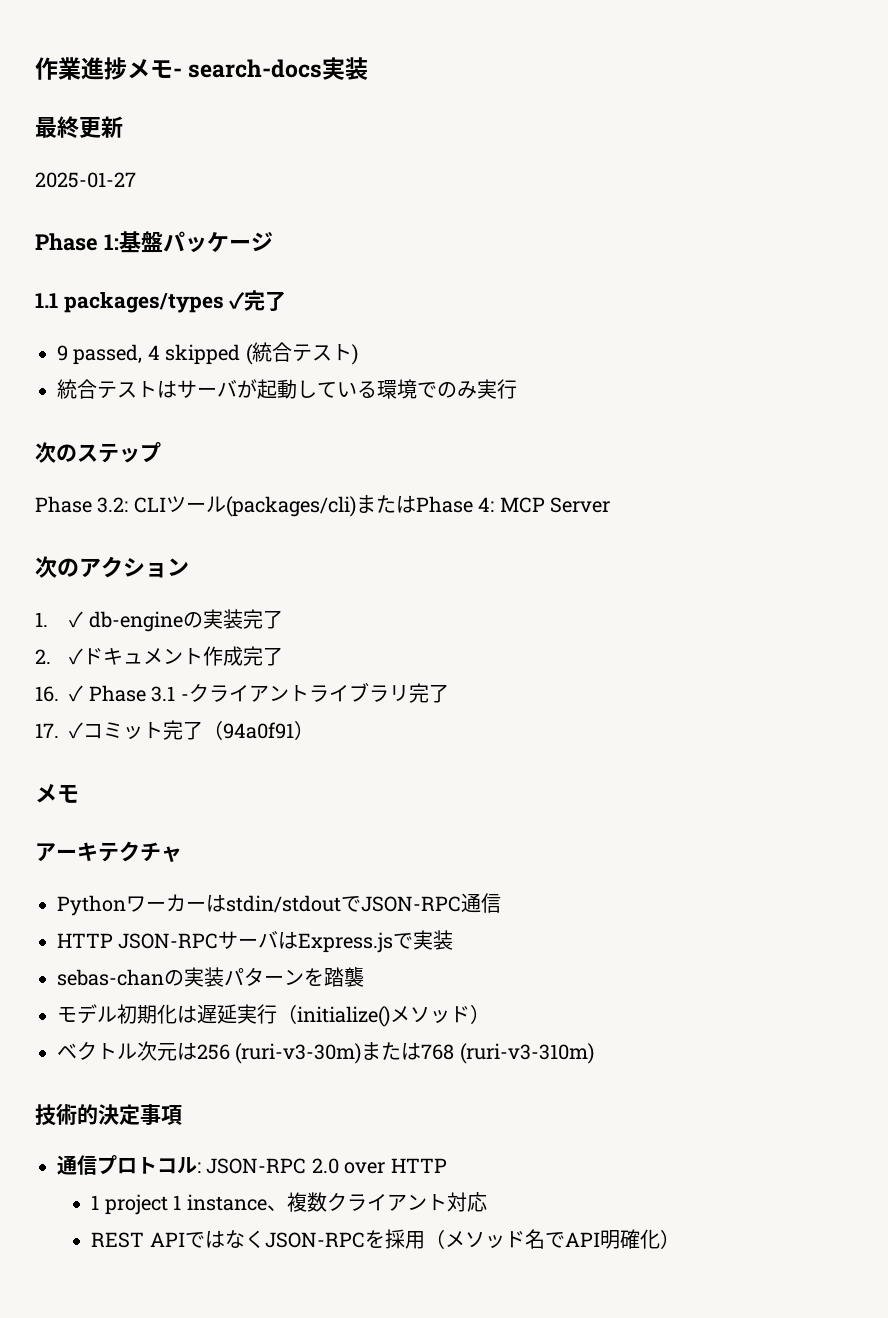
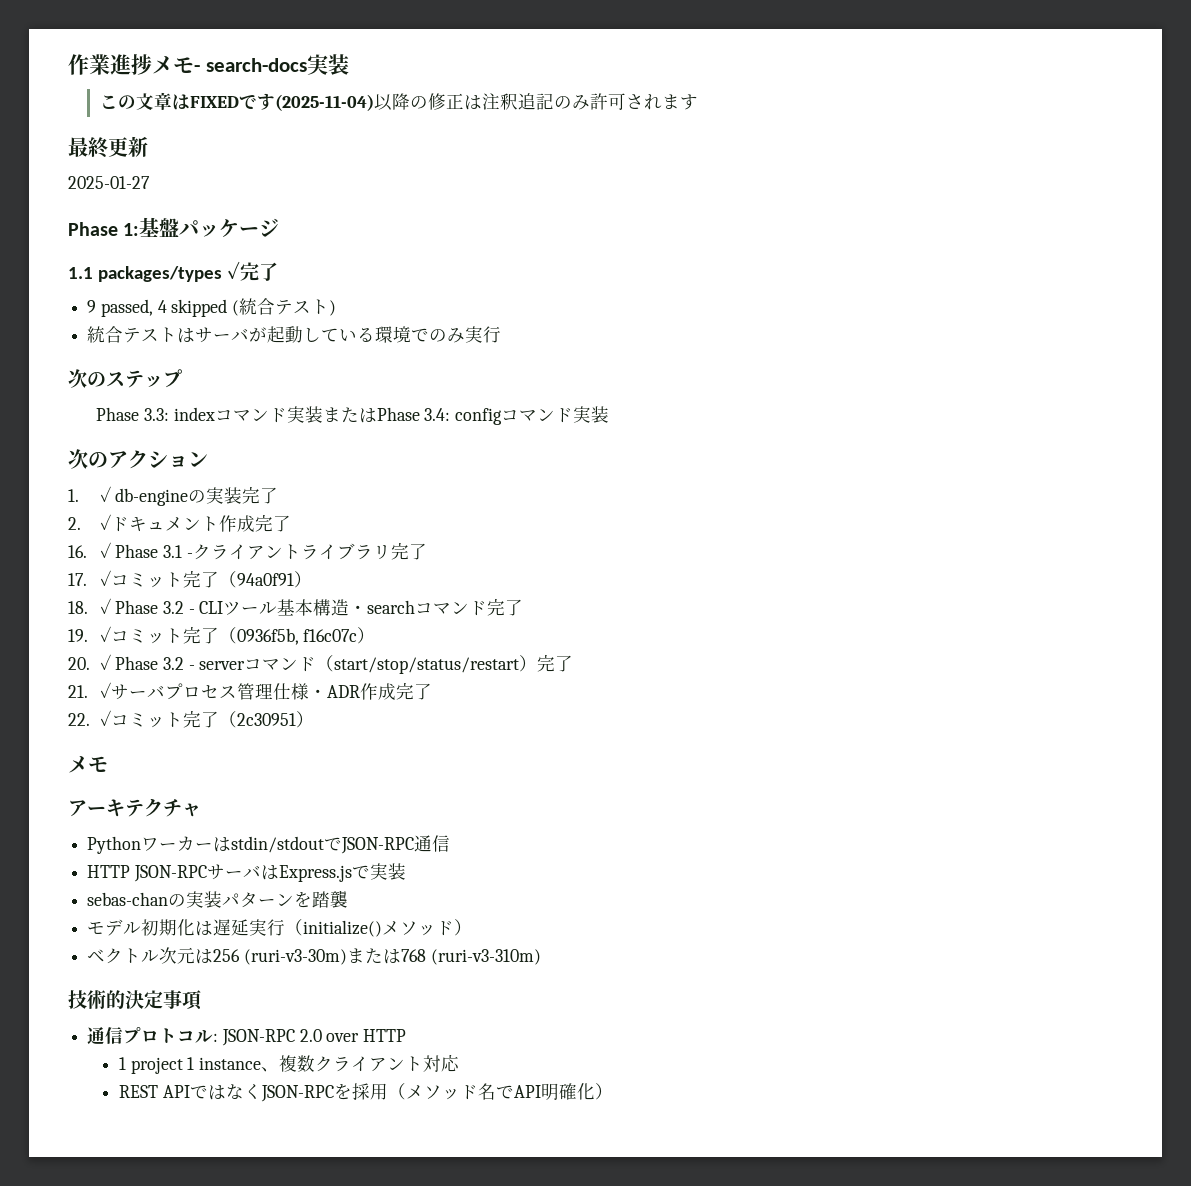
(369, 68) none -> [99,92,698,111] // この文章はFIXEDです(2025-11-04)以降の修正は注釈追記のみ許可されます
[97,495,610,517] 3.2: CLIツール(packages/cli)またはPhase 4: MCP Server -> [143,406,610,425] 3.3: indexコマンド実装またはPhase 3.4: configコマンド実装
(315, 730) none -> [68,598,524,616] [68,626,376,645] [68,654,574,674] [68,682,432,700] [68,710,314,728] // 18. ✓ Phase 3.2 - CLIツール基本構造・searchコマンド完了 // 19. ✓コミット完了（0936f5b, f16c07c） // 20. ✓ Phase 3.2 - serverコマンド（start/stop/status/restart）完了 // 21. ✓サーバプロセス管理仕様・ADR作成完了 // 22. ✓コミット完了（2c30951）

